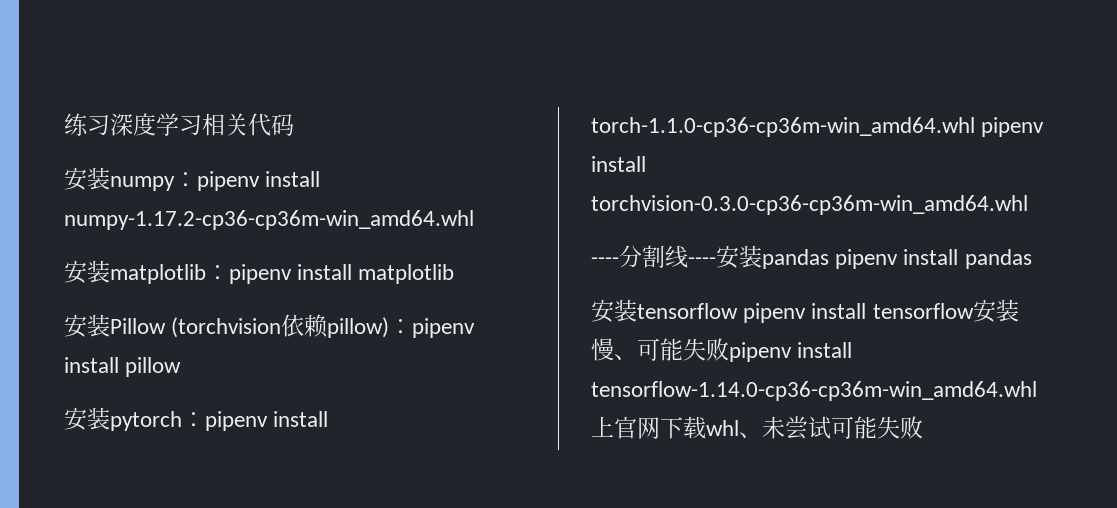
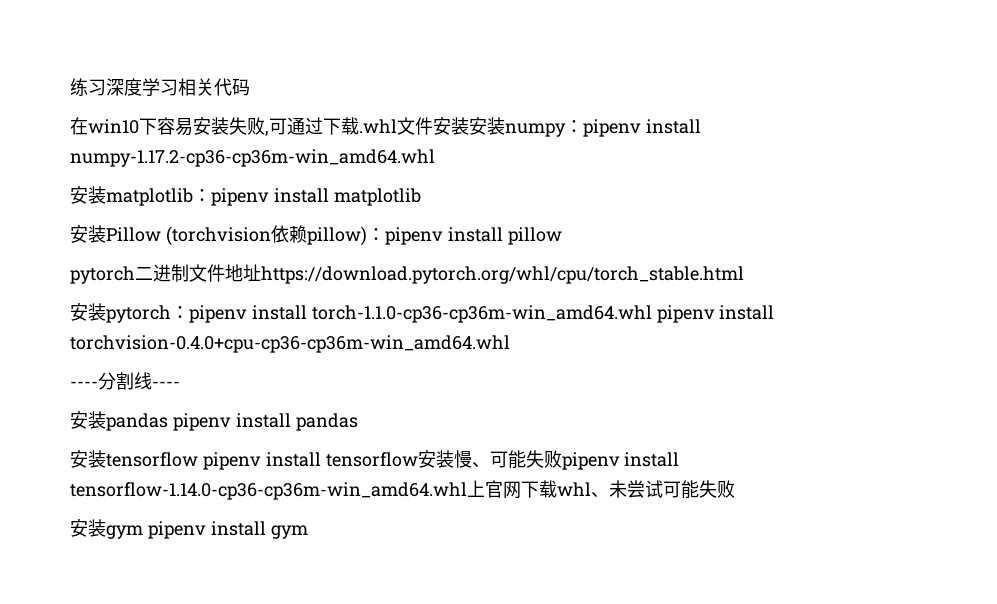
(294, 125) none -> [70,117,469,136] 在win10下容易安装失败,可通过下载.whl文件安装
(182, 367) none -> [70,264,744,284] // pytorch二进制文件地址https://download.pytorch.org/whl/cpu/torch_stable.html
[591,195,1028,215] torchvision-0.3.0-cp36-cp36m-win_amd64.whl -> [70,335,510,353] torchvision-0.4.0+cpu-cp36-cp36m-win_amd64.whl
(716, 261) none -> (180, 384) //
(923, 427) none -> [70,519,308,539] // 安装gym pipenv install gym

